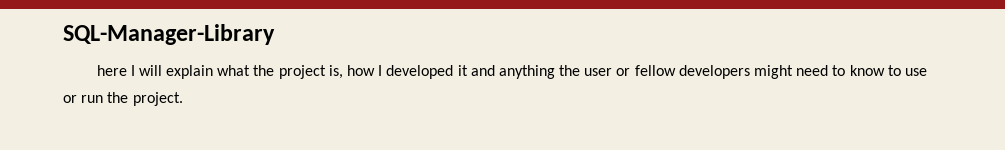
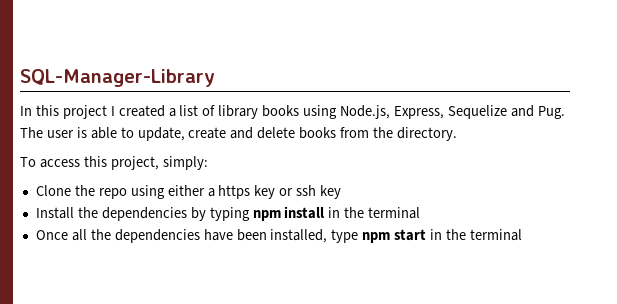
[96,65,927,79] [63,92,183,106] here I will explain what the project is, how I developed it and anything the user or fellow developers might need to know to use or run the project. -> [20,105,565,119] [20,127,457,141] [20,156,208,170] [35,185,342,199] [35,206,421,221] [35,229,522,243] In this project I created a list of library books using Node.js, Express, Sequelize and Pug. The user is able to update, create and delete books from the directory. // To access this project, simply: // Clone the repo using either a https key or ssh key // Install the dependencies by typing npm install in the terminal // Once all the dependencies have been installed, type npm start in the terminal

